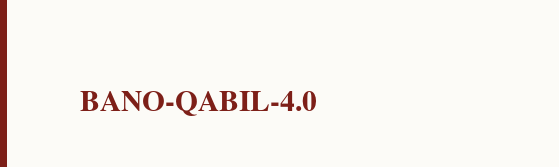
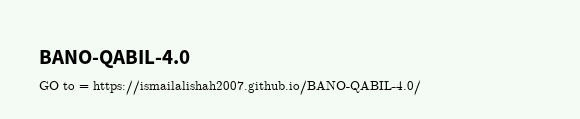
(317, 103) none -> [39,80,421,96] // GO to = https://ismailalishah2007.github.io/BANO-QABIL-4.0/

